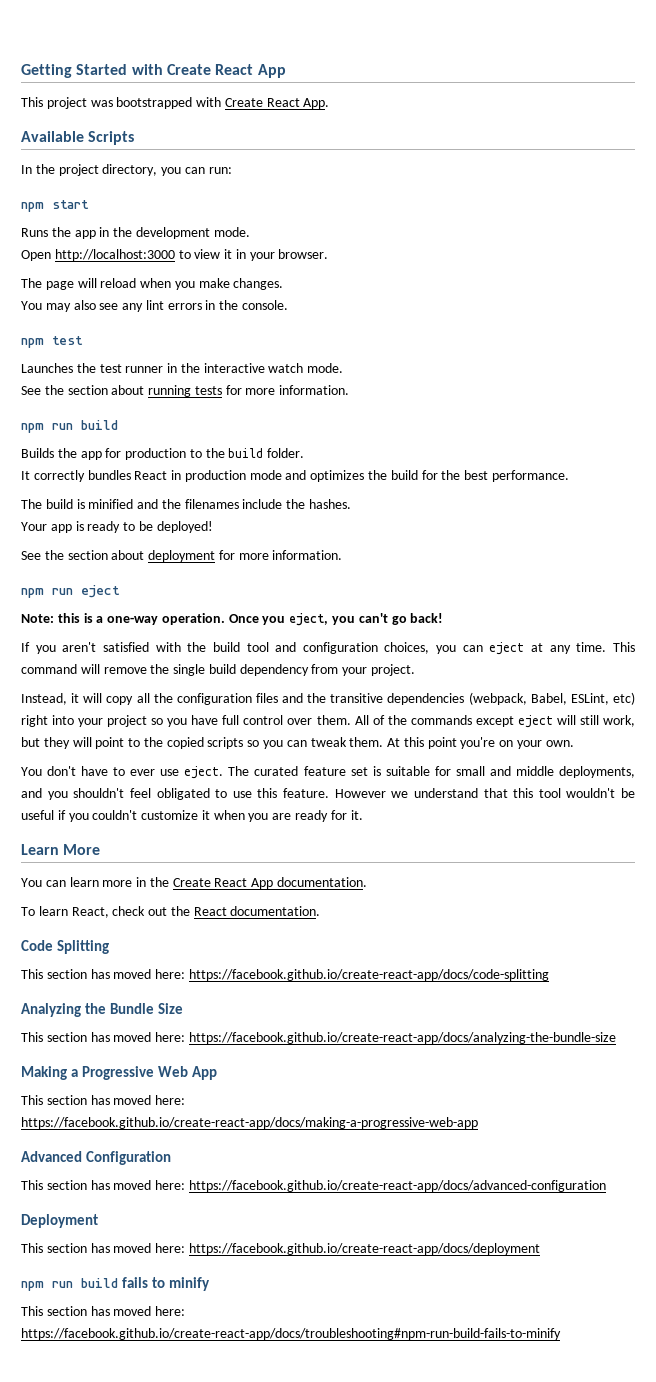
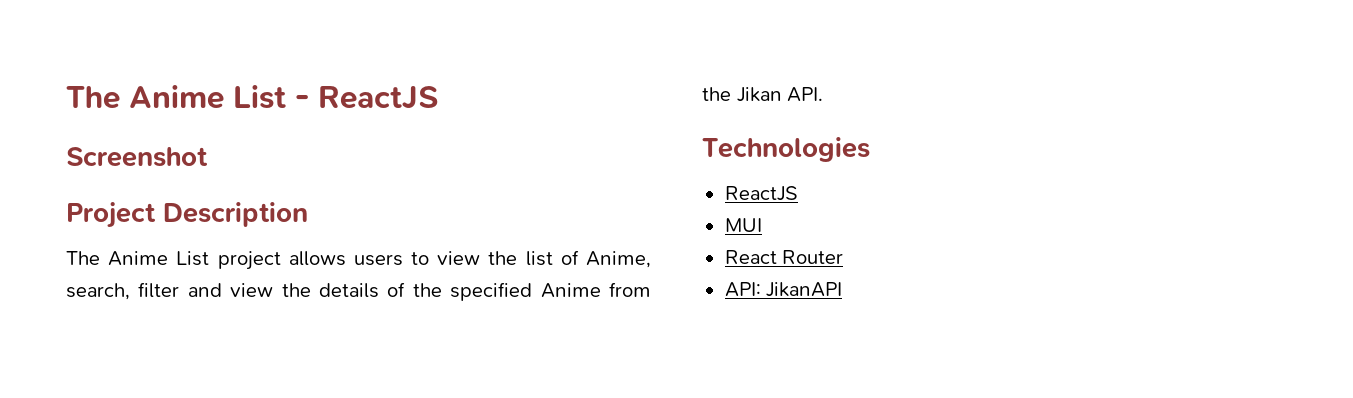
[21,64,286,78] [21,97,330,109] [21,131,135,145] [21,164,232,176] [21,200,89,212] [21,227,250,239] [21,249,329,261] [21,278,284,290] [21,300,289,312] [21,336,83,348] [21,363,344,373] [21,385,350,397] [21,420,118,433] [21,448,305,460] [21,470,569,482] [21,499,352,509] [21,521,213,533] [21,550,343,562] [21,585,120,598] [21,613,444,626] [21,642,635,655] [21,664,416,676] [21,692,635,705] [21,715,635,728] [21,737,574,749] [21,766,635,779] [21,788,635,800] [21,810,363,822] [21,844,101,855] [21,877,368,889] [21,906,321,918] [21,940,109,954] [21,969,549,981] [21,1003,183,1017] [21,1032,616,1044] [21,1066,217,1080] [21,1095,186,1105] [21,1117,478,1129] [21,1151,171,1165] [21,1180,606,1192] [21,1214,98,1228] [21,1243,540,1255] [21,1277,210,1291] [21,1306,186,1316] [21,1328,561,1340] Getting Started with Create React App // This project was bootstrapped with Create React App. // Available Scripts // In the project directory, you can run: // npm start // Runs the app in the development mode. // Open http://localhost:3000 to view it in your browser. // The page will reload when you make changes. // You may also see any lint errors in the console. // npm test // Launches the test runner in the interactive watch mode. // See the section about running tests for more information. // npm run build // Builds the app for production to the build folder. // It correctly bundles React in production mode and optimizes the build for the best performance. // The build is minified and the filenames include the hashes. // Your app is ready to be deployed! // See the section about deployment for more information. // npm run eject // Note: this is a one-way operation. Once you eject, you can't go back! // If you aren't satisfied with the build tool and configuration choices, you can eject at any time. This command will remove the single build dependency from your project. // Instead, it will copy all the configuration files and the transitive dependencies (webpack, Babel, ESLint, etc) right into your project so you have full control over them. All of the commands except eject will still work, but they will point to the copied scripts so you can tweak them. At this point you're on your own. // You don't have to ever use eject. The curated feature set is suitable for small and middle deployments, and you shouldn't feel obligated to use this feature. However we understand that this tool wouldn't be useful if you couldn't customize it when you are ready for it. // Learn More // You can learn more in the Create React App documentation. // To learn React, check out the React documentation. // Code Splitting // This section has moved here: https://facebook.github.io/create-react-app/docs/code-splitting // Analyzing the Bundle Size // This section has moved here: https://facebook.github.io/create-react-app/docs/analyzing-the-bundle-size // Making a Progressive Web App // This section has moved here: https://facebook.github.io/create-react-app/docs/making-a-progressive-web-app // Advanced Configuration // This section has moved here: https://facebook.github.io/create-react-app/docs/advanced-configuration // Deployment // This section has moved here: https://facebook.github.io/create-react-app/docs/deployment // npm run build fails to minify // This section has moved here: https://facebook.github.io/create-react-app/docs/troubleshooting#npm-run-build-fails-to-minify -> [66,85,438,110] [66,147,208,167] [66,202,308,228] [66,250,651,270] [66,282,651,301] [702,87,824,102] [702,137,870,162] [724,186,798,201] [724,218,762,232] [724,250,844,264] [724,282,843,297] The Anime List - ReactJS // Screenshot // Project Description // The Anime List project allows users to view the list of Anime, search, filter and view the details of the specified Anime from the Jikan API. // Technologies // ReactJS // MUI // React Router // API: JikanAPI

